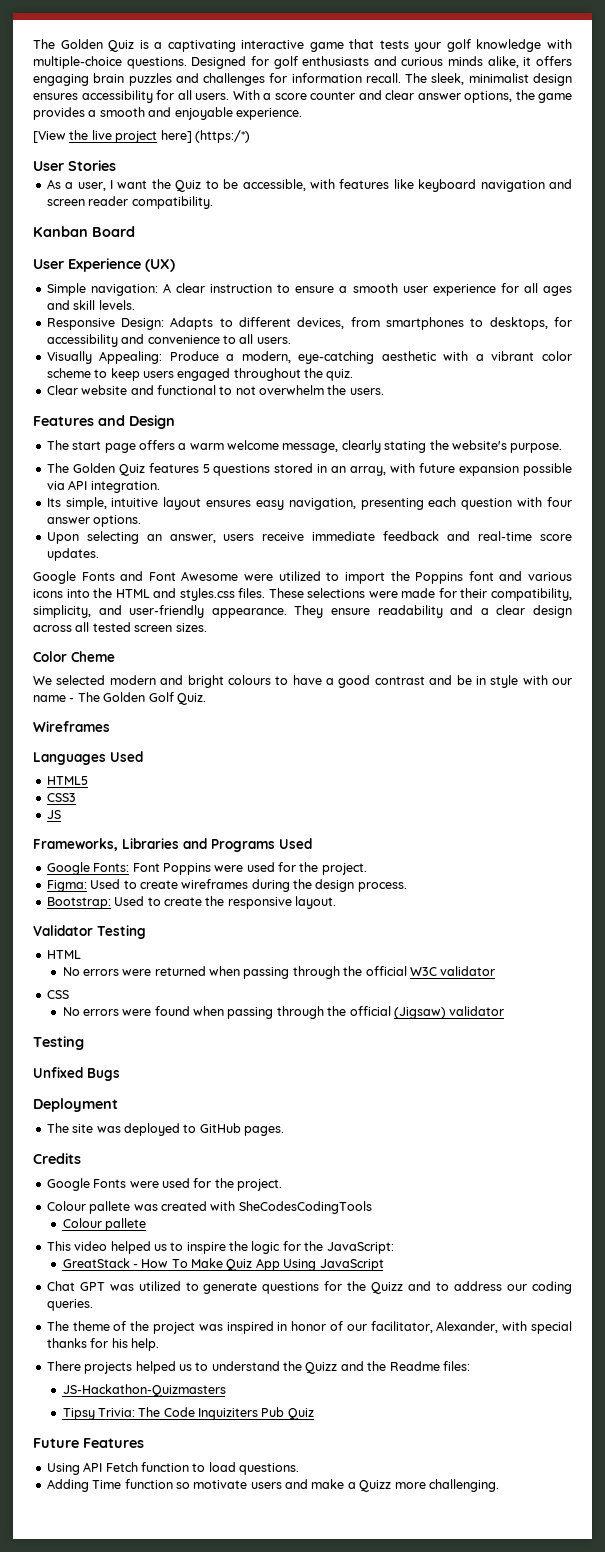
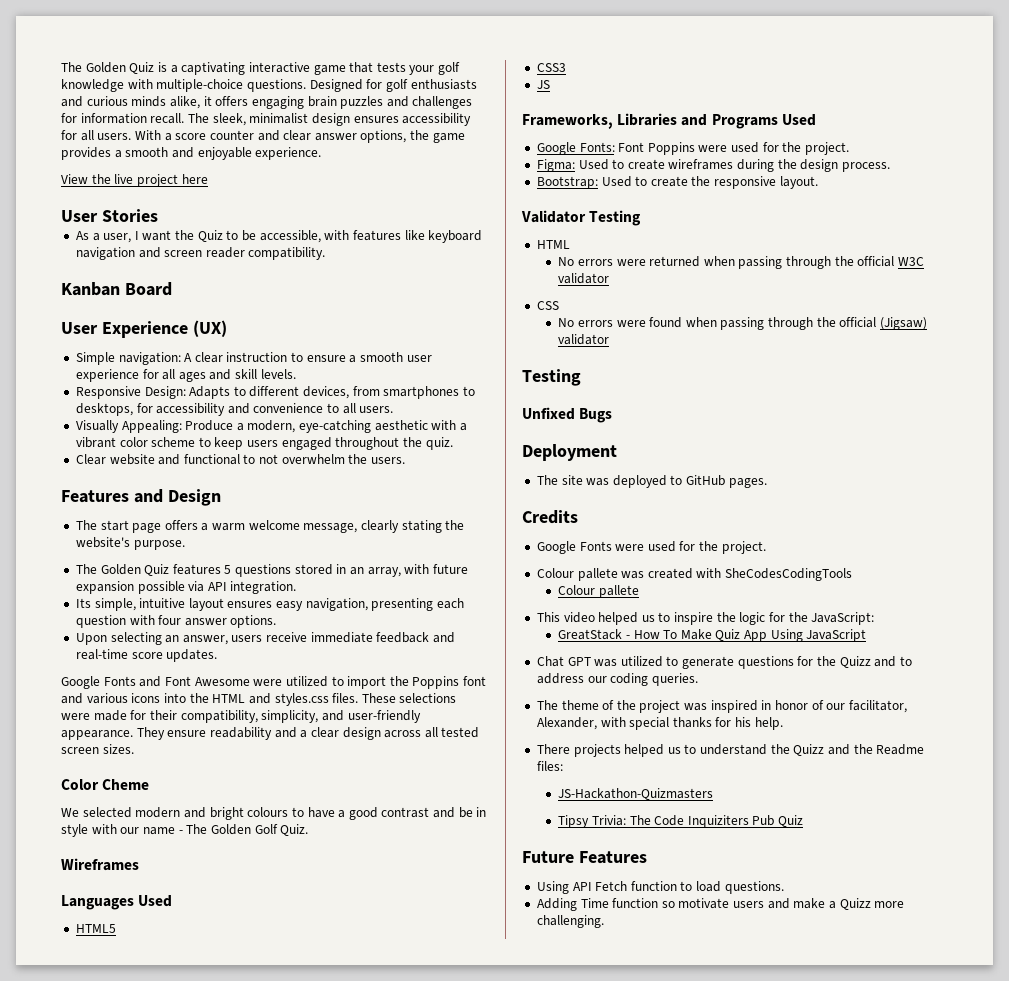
[33,131,66,143] [View -> [61,174,88,184] View
[160,130,250,143] here] (https:/*) -> [181,174,208,184] here

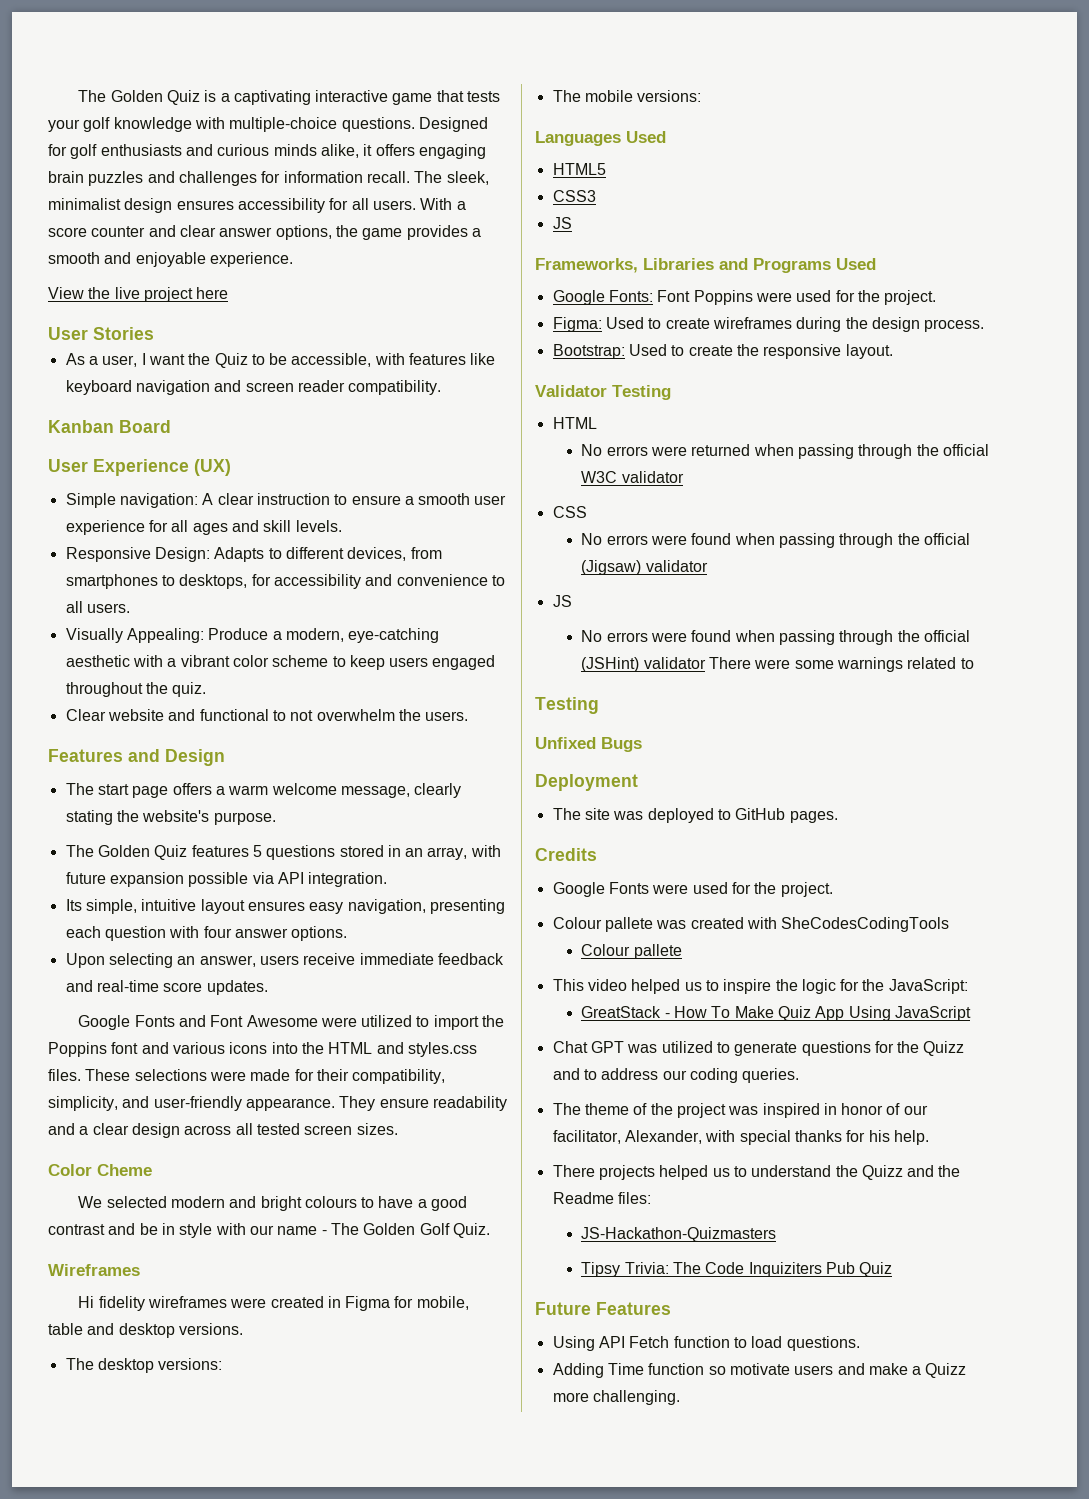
(139, 864) none -> [78,1296,469,1311] [48,1323,243,1338] [65,1358,223,1373] [552,90,702,102] // Hi fidelity wireframes were created in Figma for mobile, table and desktop versions. // The desktop versions: // The mobile versions:
(610, 339) none -> [552,595,572,607] [581,630,970,645] [581,657,974,672] // JS // No errors were found when passing through the official (JSHint) validator There were some warnings related to

